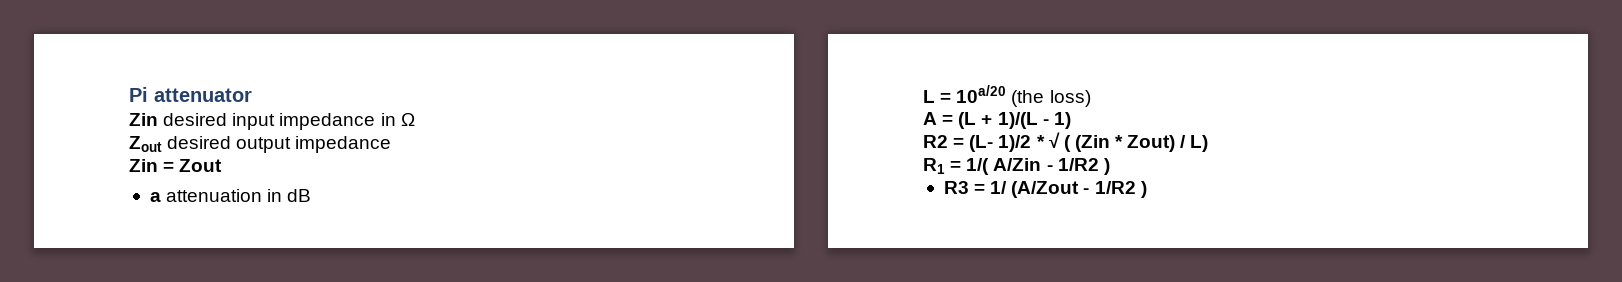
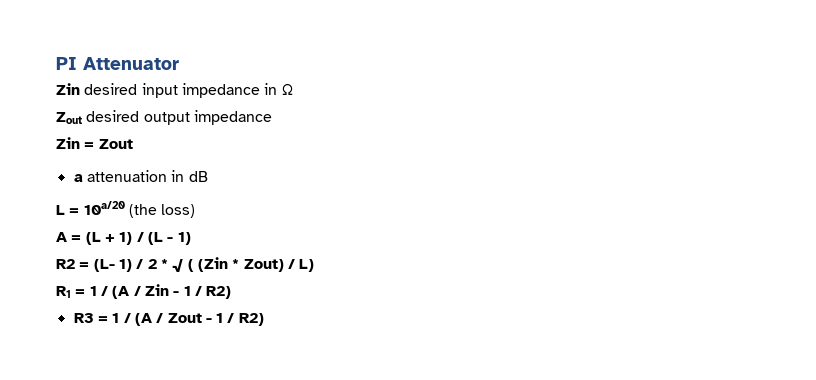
[129,87,252,102] Pi attenuator -> [56,57,179,70] PI Attenuator
[997,112,1038,129] 1)/(L -> [119,232,163,245] 1) / (L
[998,135,1032,152] 1)/2 -> [118,259,157,272] 1) / 2
[966,158,1110,175] [943,181,1147,198] 1/( A/Zin - 1/R2 ) // R3 = 1/ (A/Zout - 1/R2 ) -> [89,284,232,299] [73,313,264,326] 1 / (A / Zin - 1 / R2) // R3 = 1 / (A / Zout - 1 / R2)

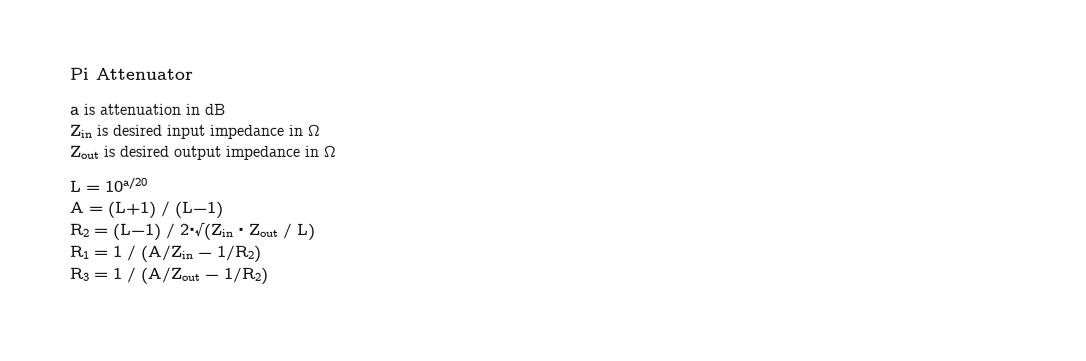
[56,57,77,70] PI -> [70,67,90,80] Pi
[56,83,80,95] // Zin -> [70,103,226,115] [70,124,109,138] // a is attenuation in dB // Zin is
(82, 118) none -> [104,145,116,157] is
[56,137,133,149] [73,170,208,182] // Zin = Zout // a attenuation in dB -> [305,145,337,157] in Ω
[128,204,196,218] (the loss) -> (148, 184) none
[85,232,191,245] [56,257,284,272] (L + 1) / (L - 1) // R2 = (L- 1) / 2 * √ ( (Zin * Zout) -> [107,200,223,219] [69,222,278,241] (L+1) / (L−1) // R2 = (L−1) / 2⋅√(Zin ⋅ Zout
[112,284,232,299] [73,313,264,326] (A / Zin - 1 / R2) // R3 = 1 / (A / Zout - 1 / R2) -> [140,244,261,263] [69,266,268,285] (A/Zin − 1/R2) // R3 = 1 / (A/Zout − 1/R2)

